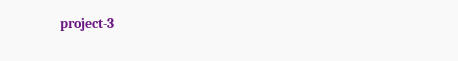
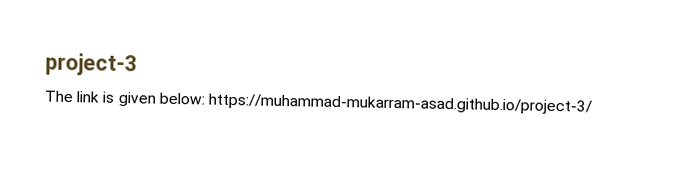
(114, 24) none -> [44,90,592,115] // The link is given below: https://muhammad-mukarram-asad.github.io/project-3/

